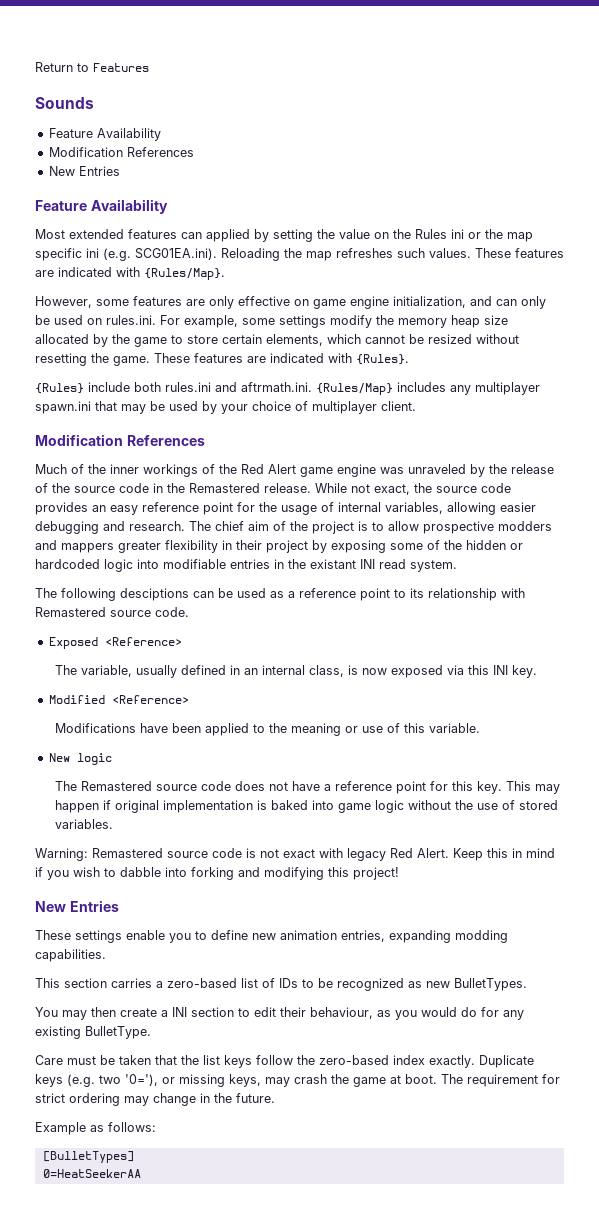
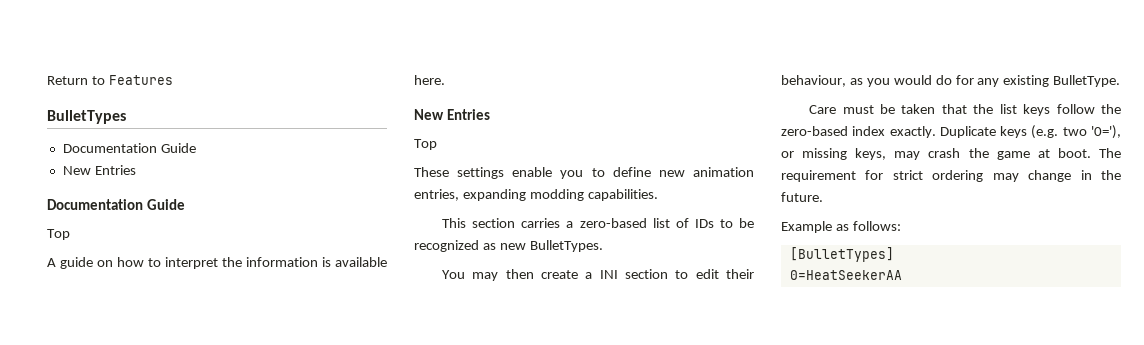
[35,97,94,109] [48,128,161,141] [48,147,194,157] [48,166,120,176] [35,199,168,214] [35,229,533,242] [35,248,564,261] [35,267,225,280] [35,296,546,309] [35,315,508,328] [35,334,519,347] [35,353,409,366] [35,382,540,395] [35,401,416,414] [35,434,205,446] [35,464,554,477] [35,483,511,495] [35,502,536,515] [35,521,552,534] [35,540,523,553] [35,559,457,572] [35,588,525,601] [35,607,189,617] [48,637,182,649] [54,665,537,678] [48,695,189,704] [54,723,480,736] [48,753,112,765] [54,781,560,794] [54,800,558,813] [54,819,113,829] [35,848,555,861] [35,867,399,880] [35,900,119,912] Sounds // Feature Availability // Modification References // New Entries // Feature Availability // Most extended features can applied by setting the value on the Rules ini or the map specific ini (e.g. SCG01EA.ini). Reloading the map refreshes such values. These features are indicated with {Rules/Map}. // However, some features are only effective on game engine initialization, and can only be used on rules.ini. For example, some settings modify the memory heap size allocated by the game to store certain elements, which cannot be resized without resetting the game. These features are indicated with {Rules}. // {Rules} include both rules.ini and aftrmath.ini. {Rules/Map} includes any multiplayer spawn.ini that may be used by your choice of multiplayer client. // Modification References // Much of the inner workings of the Red Alert game engine was unraveled by the release of the source code in the Remastered release. While not exact, the source code provides an easy reference point for the usage of internal variables, allowing easier debugging and research. The chief aim of the project is to allow prospective modders and mappers greater flexibility in their project by exposing some of the hidden or hardcoded logic into modifiable entries in the existant INI read system. // The following desciptions can be used as a reference point to its relationship with Remastered source code. // Exposed <Reference> // The variable, usually defined in an internal class, is now exposed via this INI key. // Modified <Reference> // Modifications have been applied to the meaning or use of this variable. // New logic // The Remastered source code does not have a reference point for this key. This may happen if original implementation is baked into game logic without the use of stored variables. // Warning: Remastered source code is not exact with legacy Red Alert. Keep this in mind if you wish to dabble into forking and modifying this project! // New Entries -> [47,110,126,124] [62,143,196,153] [62,165,136,175] [47,199,186,210] [47,229,70,240] [47,257,387,269] [414,75,445,85] [414,109,491,120] [414,139,437,150] BulletTypes // Documentation Guide // New Entries // Documentation Guide // Top // A guide on how to interpret the information is available here. // New Entries // Top

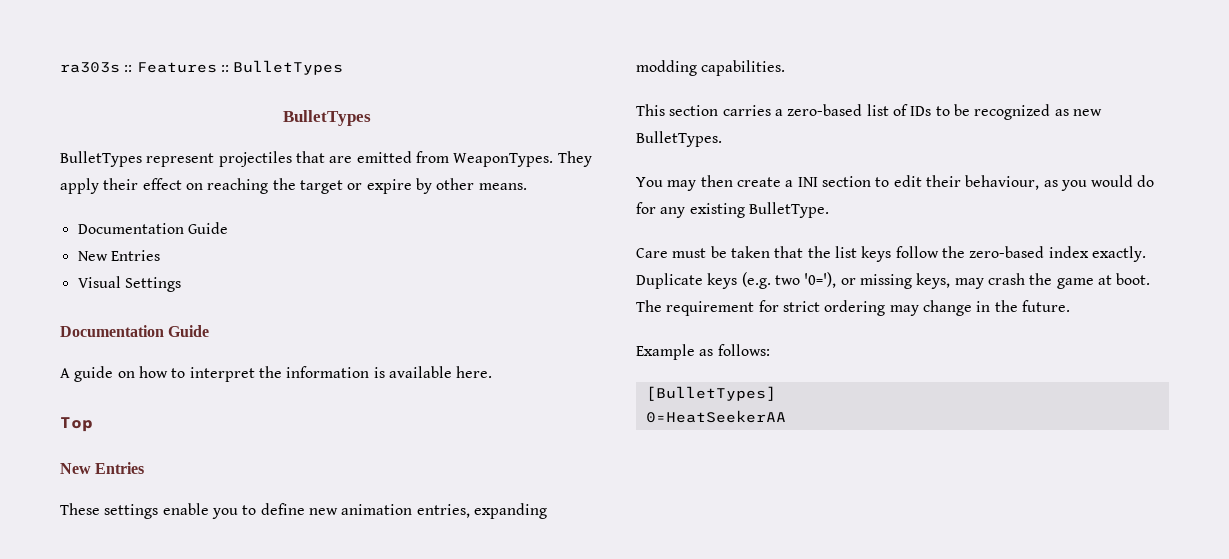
[47,76,105,85] Return to -> [60,62,133,73] ra303s ::
[47,110,126,124] // BulletTypes -> [220,60,344,75] [282,110,371,126] [60,151,592,167] [60,178,527,194] :: BulletTypes // BulletTypes // BulletTypes represent projectiles that are emitted from WeaponTypes. They apply their effect on reaching the target or expire by other means.
[47,199,186,210] [47,229,70,240] // Documentation Guide // Top -> [77,276,181,292] [60,325,210,337] // Visual Settings // Documentation Guide
[414,109,491,120] [414,139,437,150] // New Entries // Top -> [60,417,93,432] [60,462,145,474] // Top // New Entries

